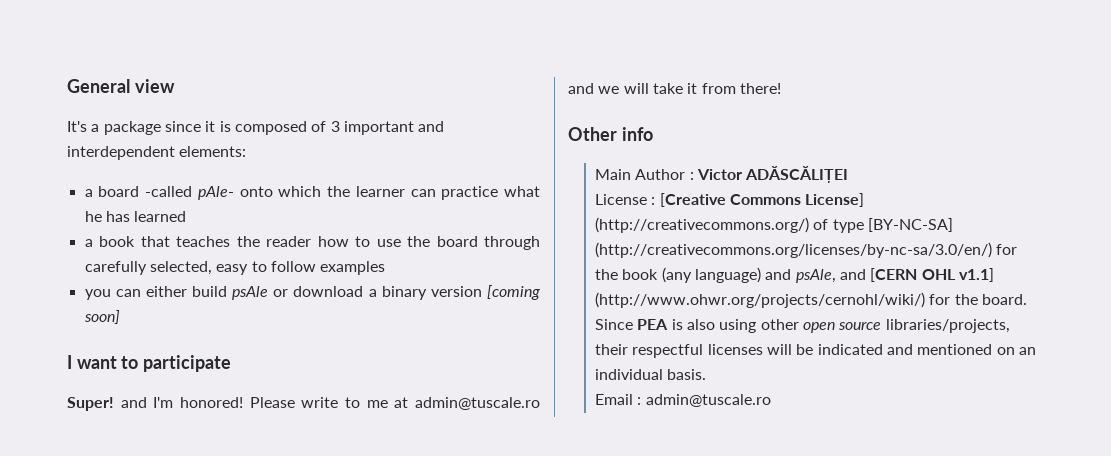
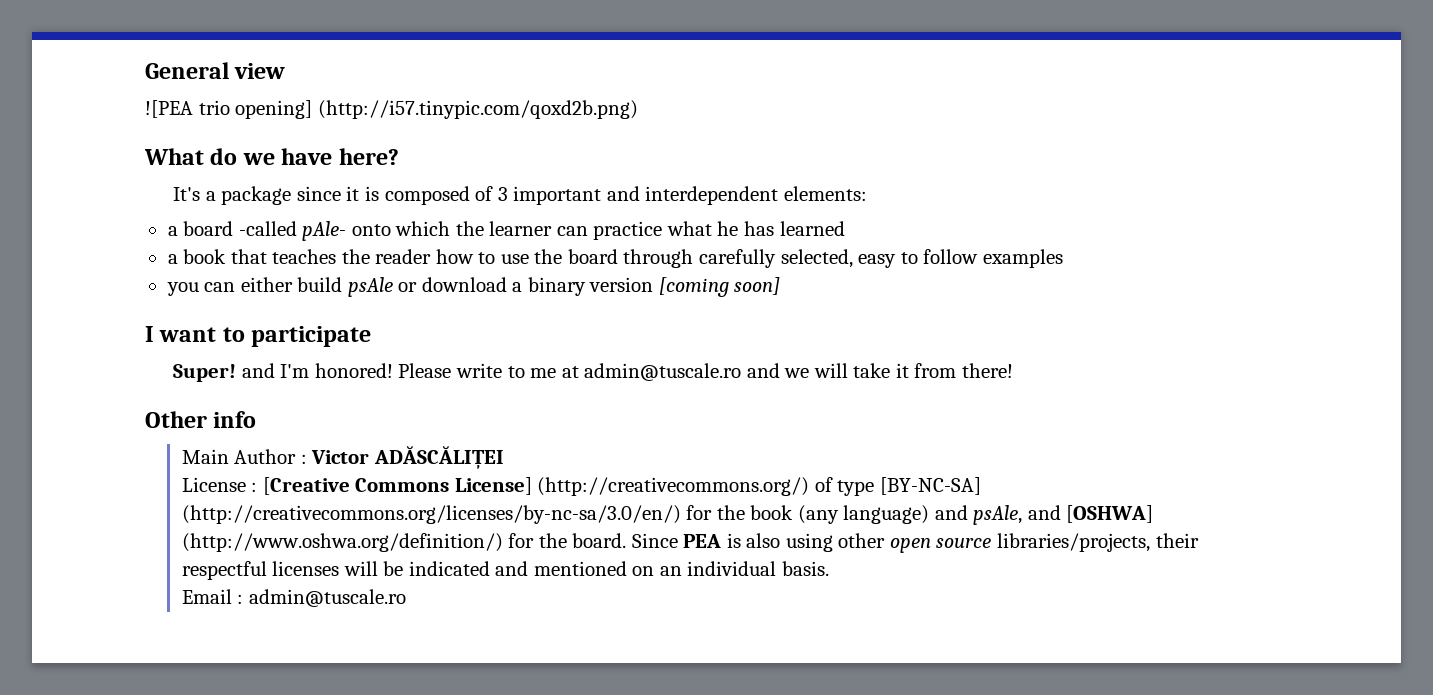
(175, 86) none -> [145,100,638,119] [144,148,399,165] // ![PEA trio opening] (http://i57.tinypic.com/qoxd2b.png) // What do we have here?
[870,268,994,282] [594,292,925,308] [CERN OHL v1.1] (http://www.ohwr.org/projects/cernohl/wiki/) -> [1066,505,1154,523] [181,533,503,552] [OSHWA] (http://www.oshwa.org/definition/)

